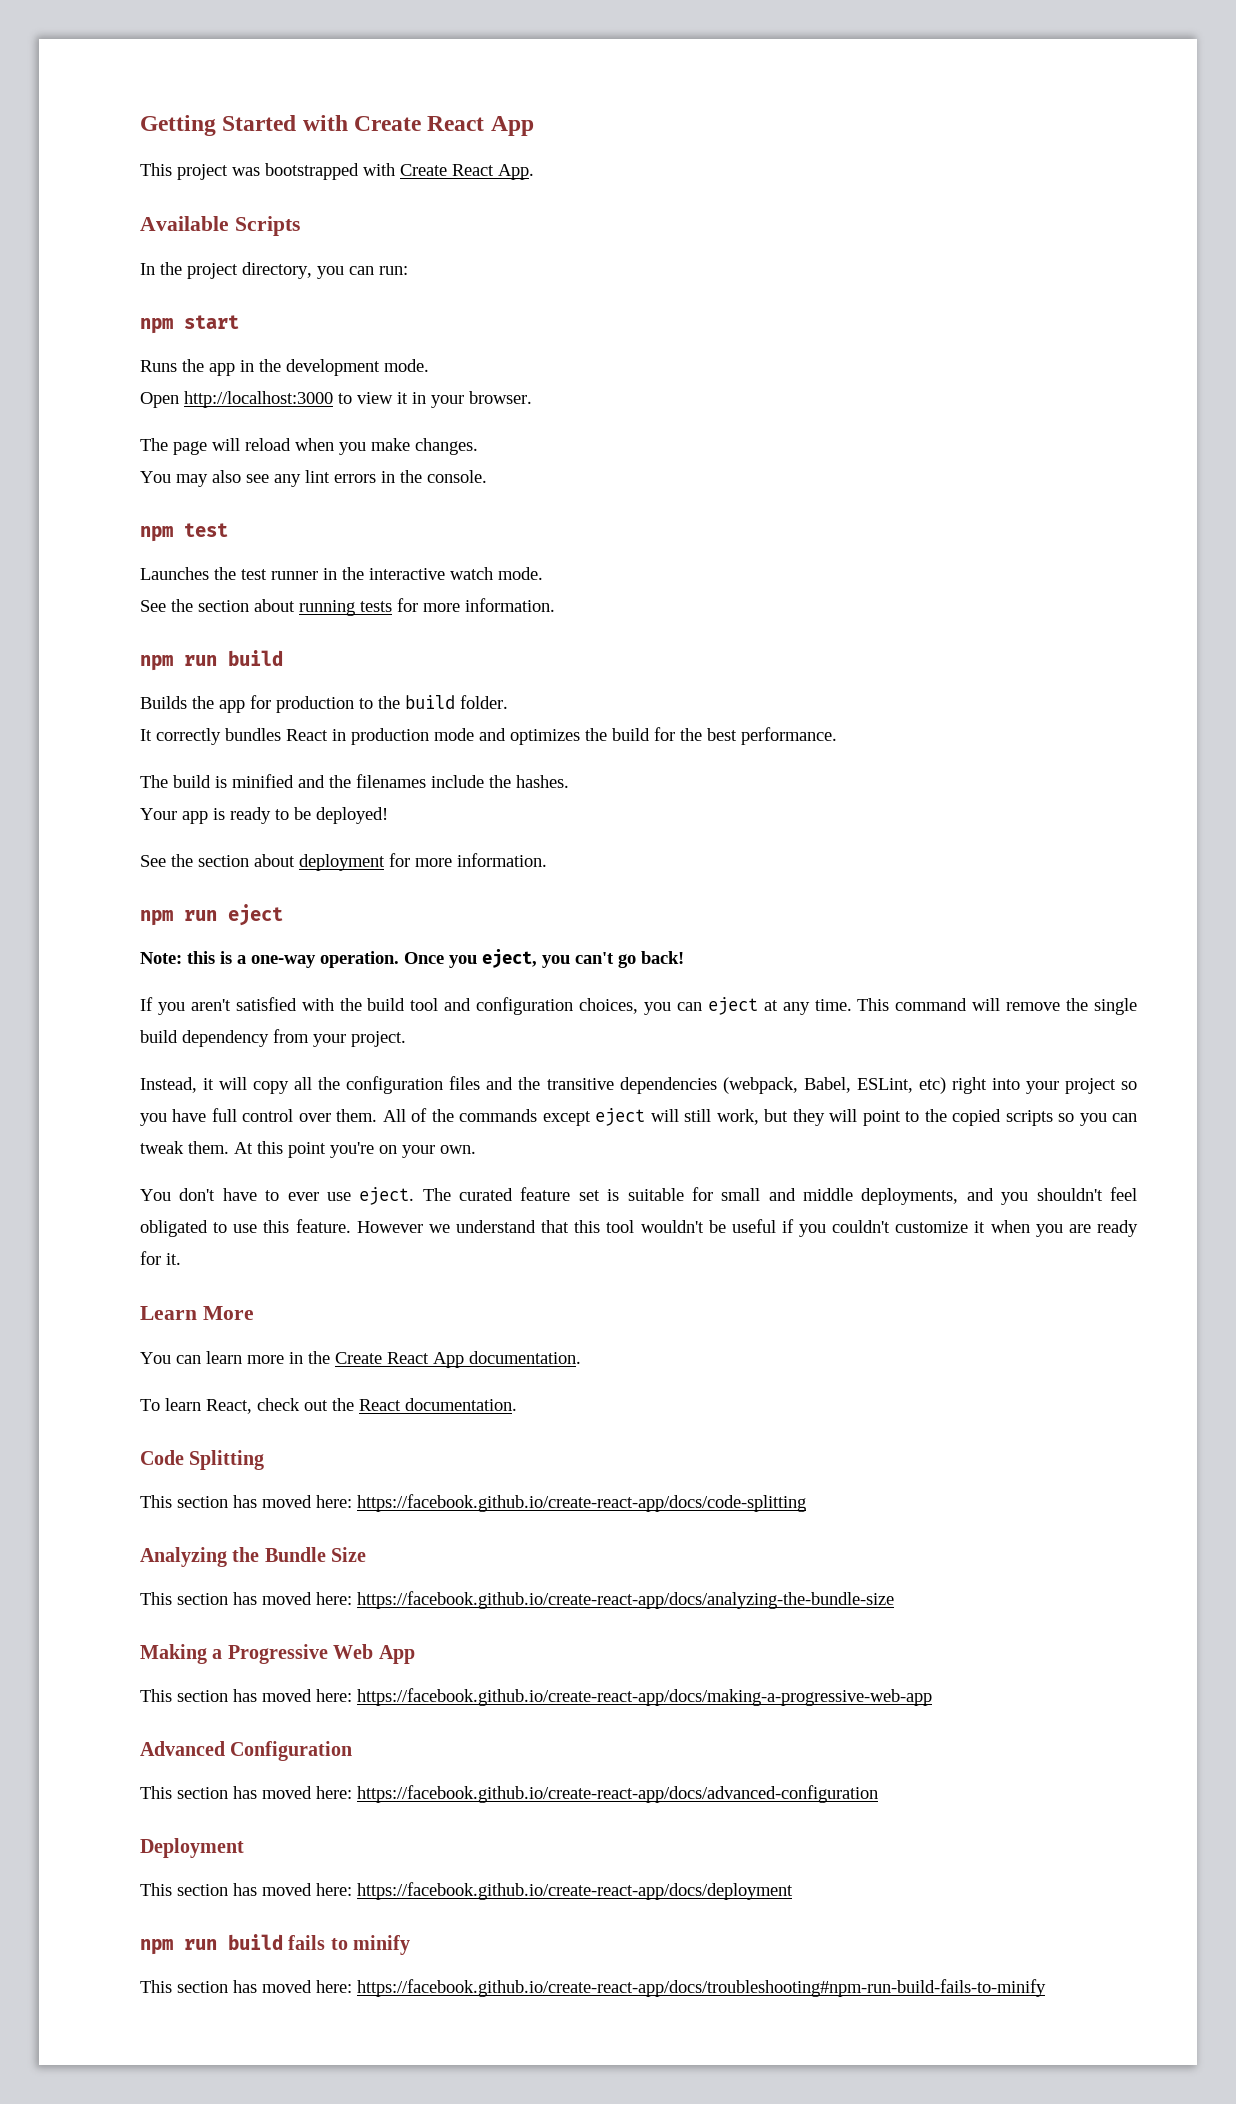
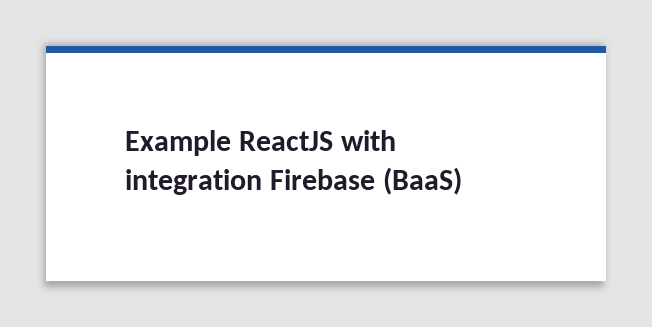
[140,115,534,136] [140,163,534,180] [140,216,300,236] [140,262,408,279] [140,315,239,334] [140,359,429,376] [140,391,532,408] [140,438,478,455] [140,470,487,487] [140,523,228,542] [140,567,543,580] [140,598,555,616] [140,650,283,671] [140,695,508,713] [140,727,837,745] [140,774,569,788] [140,807,388,824] [140,853,547,871] [140,904,283,926] [140,949,684,968] [140,997,1137,1015] [140,1029,406,1047] [140,1076,1137,1094] [140,1108,1138,1126] [140,1141,476,1158] [140,1187,1138,1205] [140,1219,1138,1237] [140,1251,181,1265] [140,1306,254,1320] [140,1351,581,1368] [140,1398,517,1414] [140,1450,265,1470] [140,1494,806,1512] [140,1547,367,1567] [140,1591,894,1609] [140,1644,415,1664] [140,1688,932,1706] [140,1741,353,1761] [140,1785,878,1803] [140,1838,244,1858] [140,1882,793,1900] [140,1934,411,1955] [140,1979,1046,1997] Getting Started with Create React App // This project was bootstrapped with Create React App. // Available Scripts // In the project directory, you can run: // npm start // Runs the app in the development mode. // Open http://localhost:3000 to view it in your browser. // The page will reload when you make changes. // You may also see any lint errors in the console. // npm test // Launches the test runner in the interactive watch mode. // See the section about running tests for more information. // npm run build // Builds the app for production to the build folder. // It correctly bundles React in production mode and optimizes the build for the best performance. // The build is minified and the filenames include the hashes. // Your app is ready to be deployed! // See the section about deployment for more information. // npm run eject // Note: this is a one-way operation. Once you eject, you can't go back! // If you aren't satisfied with the build tool and configuration choices, you can eject at any time. This command will remove the single build dependency from your project. // Instead, it will copy all the configuration files and the transitive dependencies (webpack, Babel, ESLint, etc) right into your project so you have full control over them. All of the commands except eject will still work, but they will point to the copied scripts so you can tweak them. At this point you're on your own. // You don't have to ever use eject. The curated feature set is suitable for small and middle deployments, and you shouldn't feel obligated to use this feature. However we understand that this tool wouldn't be useful if you couldn't customize it when you are ready for it. // Learn More // You can learn more in the Create React App documentation. // To learn React, check out the React documentation. // Code Splitting // This section has moved here: https://facebook.github.io/create-react-app/docs/code-splitting // Analyzing the Bundle Size // This section has moved here: https://facebook.github.io/create-react-app/docs/analyzing-the-bundle-size // Making a Progressive Web App // This section has moved here: https://facebook.github.io/create-react-app/docs/making-a-progressive-web-app // Advanced Configuration // This section has moved here: https://facebook.github.io/create-react-app/docs/advanced-configuration // Deployment // This section has moved here: https://facebook.github.io/create-react-app/docs/deployment // npm run build fails to minify // This section has moved here: https://facebook.github.io/create-react-app/docs/troubleshooting#npm-run-build-fails-to-minify -> [125,130,397,156] [125,167,463,195] Example ReactJS with integration Firebase (BaaS)

